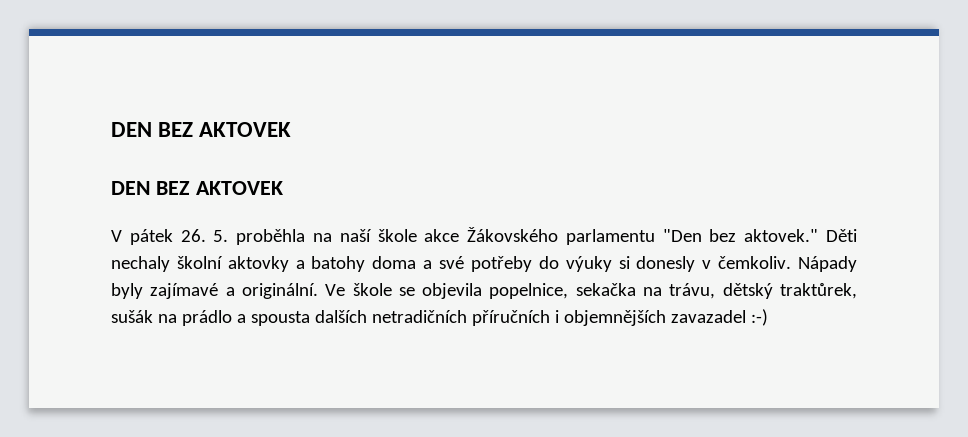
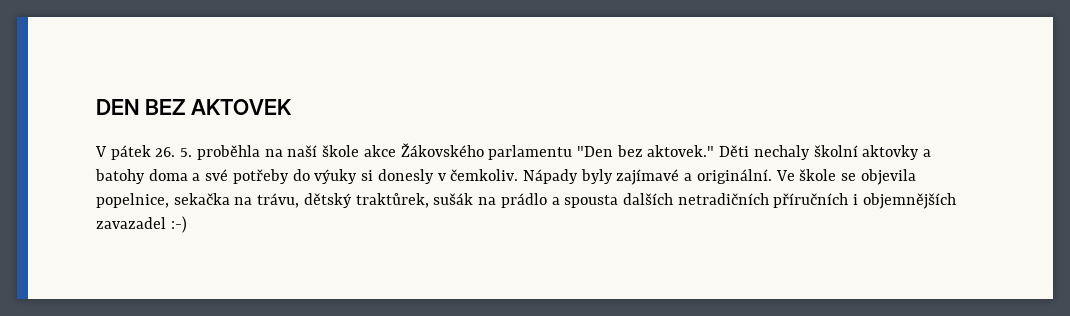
[111,122,292,137] [111,181,283,195] DEN BEZ AKTOVEK // DEN BEZ AKTOVEK -> [96,99,292,115] DEN BEZ AKTOVEK

